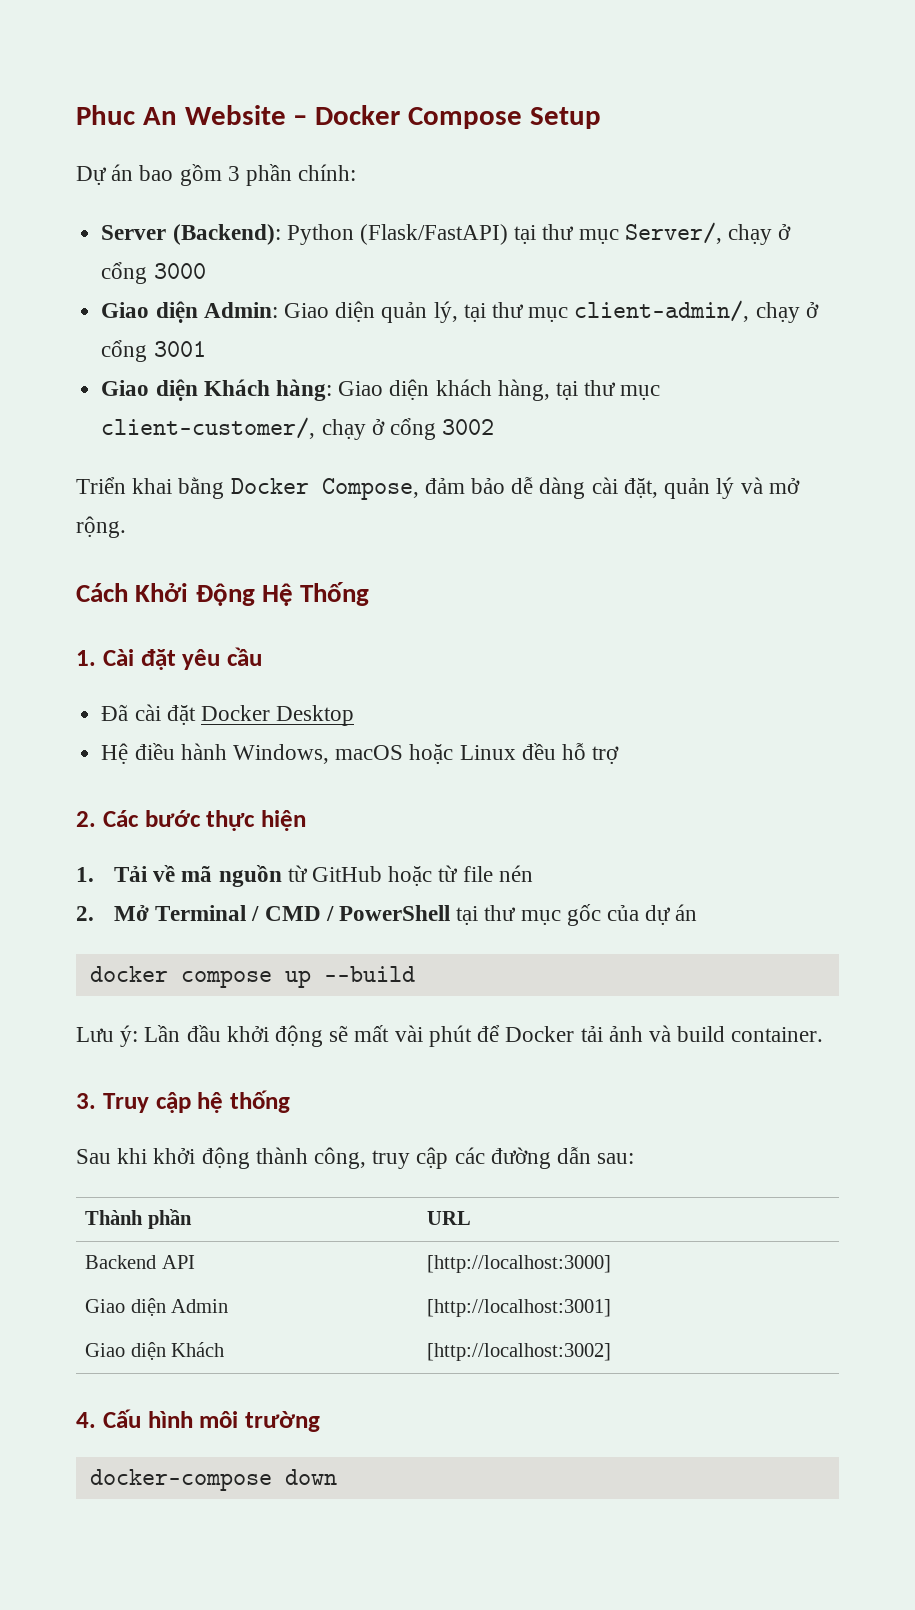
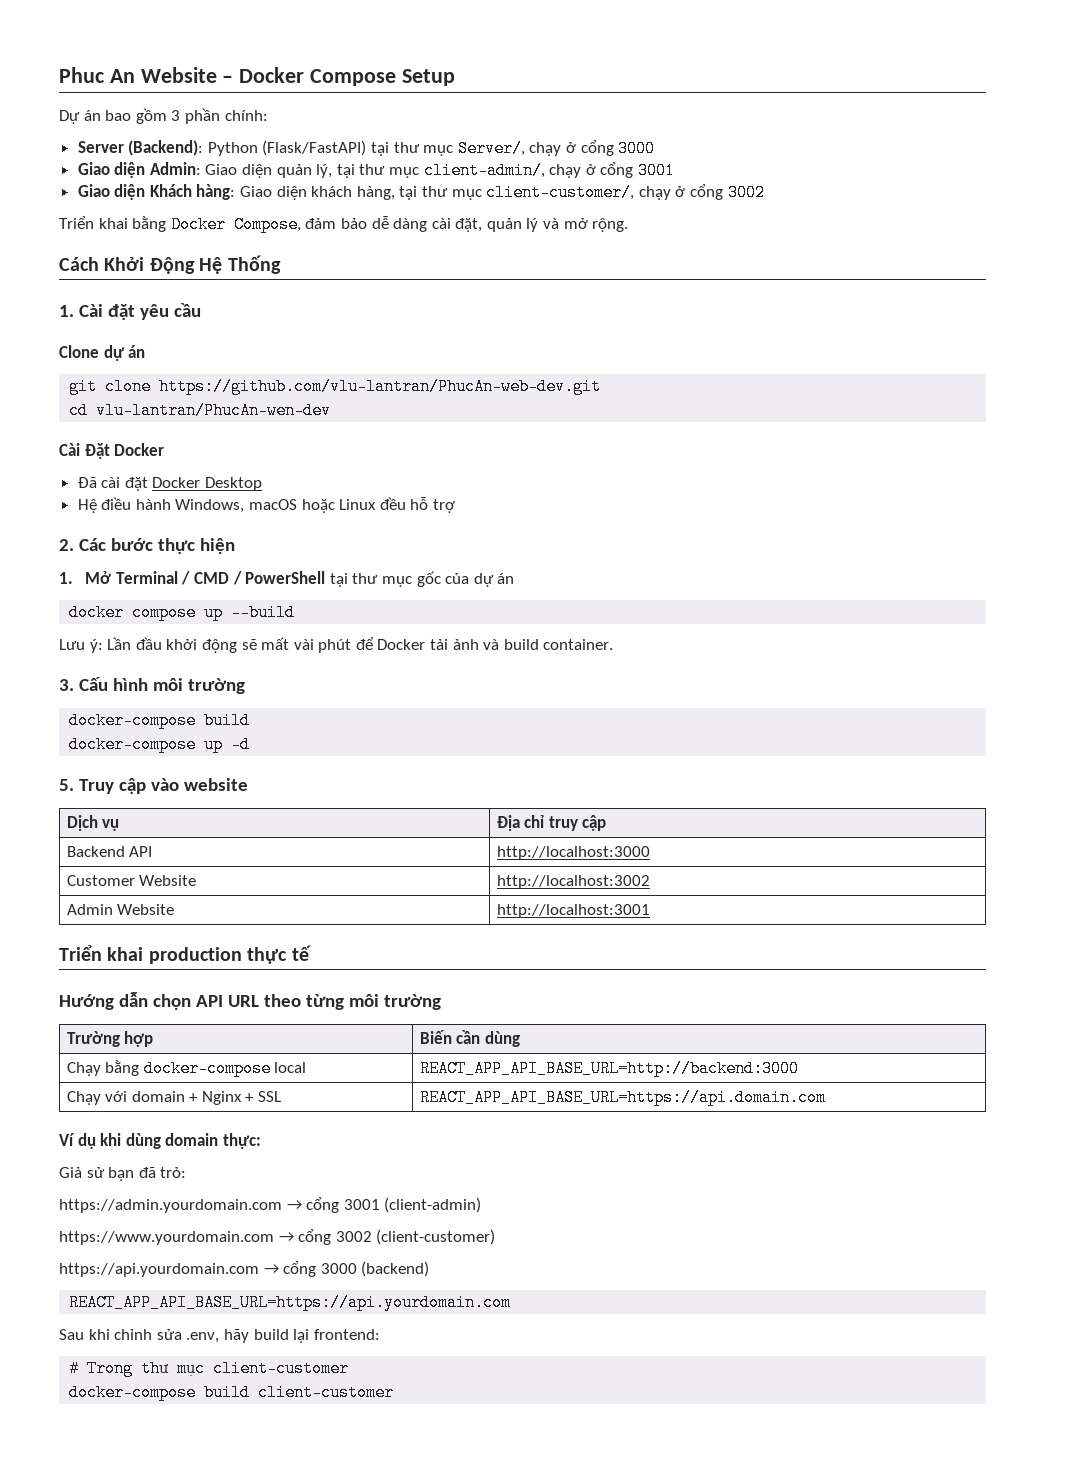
(262, 656) none -> [59,345,146,361] [69,378,602,395] [69,402,332,419] [59,443,165,459] // Clone dự án // git clone https://github.com/vlu-lantran/PhucAn-web-dev.git // cd vlu-lantran/PhucAn-wen-dev // Cài Đặt Docker
[113,865,533,887] [76,906,94,921] Tải về mã nguồn từ GitHub hoặc từ file nén // 2. -> (73, 578) none
[102,1090,290,1113] [76,1147,635,1169] [85,1209,192,1229] [427,1211,472,1225] [85,1255,195,1269] [427,1255,612,1273] [85,1298,229,1316] [427,1299,612,1317] [85,1342,225,1360] [427,1343,612,1361] [76,1412,96,1428] Truy cập hệ thống // Sau khi khởi động thành công, truy cập các đường dẫn sau: // Thành phần | URL // Backend API | [http://localhost:3000] // Giao diện Admin | [http://localhost:3001] // Giao diện Khách | [http://localhost:3002] // 4. -> (74, 685) none
[284,1469,337,1485] down -> [204,712,251,729] [69,736,251,753] [59,778,248,794] [66,815,120,831] [496,815,607,831] [66,846,153,857] [496,846,650,860] [66,875,197,886] [496,875,650,889] [66,904,175,915] [496,904,650,918] [59,945,311,964] [59,992,441,1010] [66,1031,154,1047] [419,1030,520,1047] [66,1060,307,1077] [419,1060,799,1077] [66,1091,282,1105] [419,1089,826,1106] [59,1133,261,1149] [59,1167,187,1181] [59,1197,482,1213] [59,1229,496,1245] [59,1261,430,1277] [69,1294,512,1311] [59,1329,380,1343] [69,1360,350,1377] [69,1384,395,1401] build // docker-compose up -d // 5. Truy cập vào website // Dịch vụ | Địa chỉ truy cập // Backend API | http://localhost:3000 // Customer Website | http://localhost:3002 // Admin Website | http://localhost:3001 // Triển khai production thực tế // Hướng dẫn chọn API URL theo từng môi trường // Trường hợp | Biến cần dùng // Chạy bằng docker-compose local | REACT_APP_API_BASE_URL=http://backend:3000 // Chạy với domain + Nginx + SSL | REACT_APP_API_BASE_URL=https://api.domain.com // Ví dụ khi dùng domain thực: // Giả sử bạn đã trỏ: // https://admin.yourdomain.com → cổng 3001 (client-admin) // https://www.yourdomain.com → cổng 3002 (client-customer) // https://api.yourdomain.com → cổng 3000 (backend) // REACT_APP_API_BASE_URL=https://api.yourdomain.com // Sau khi chỉnh sửa .env, hãy build lại frontend: // # Trong thư mục client-customer // docker-compose build client-customer

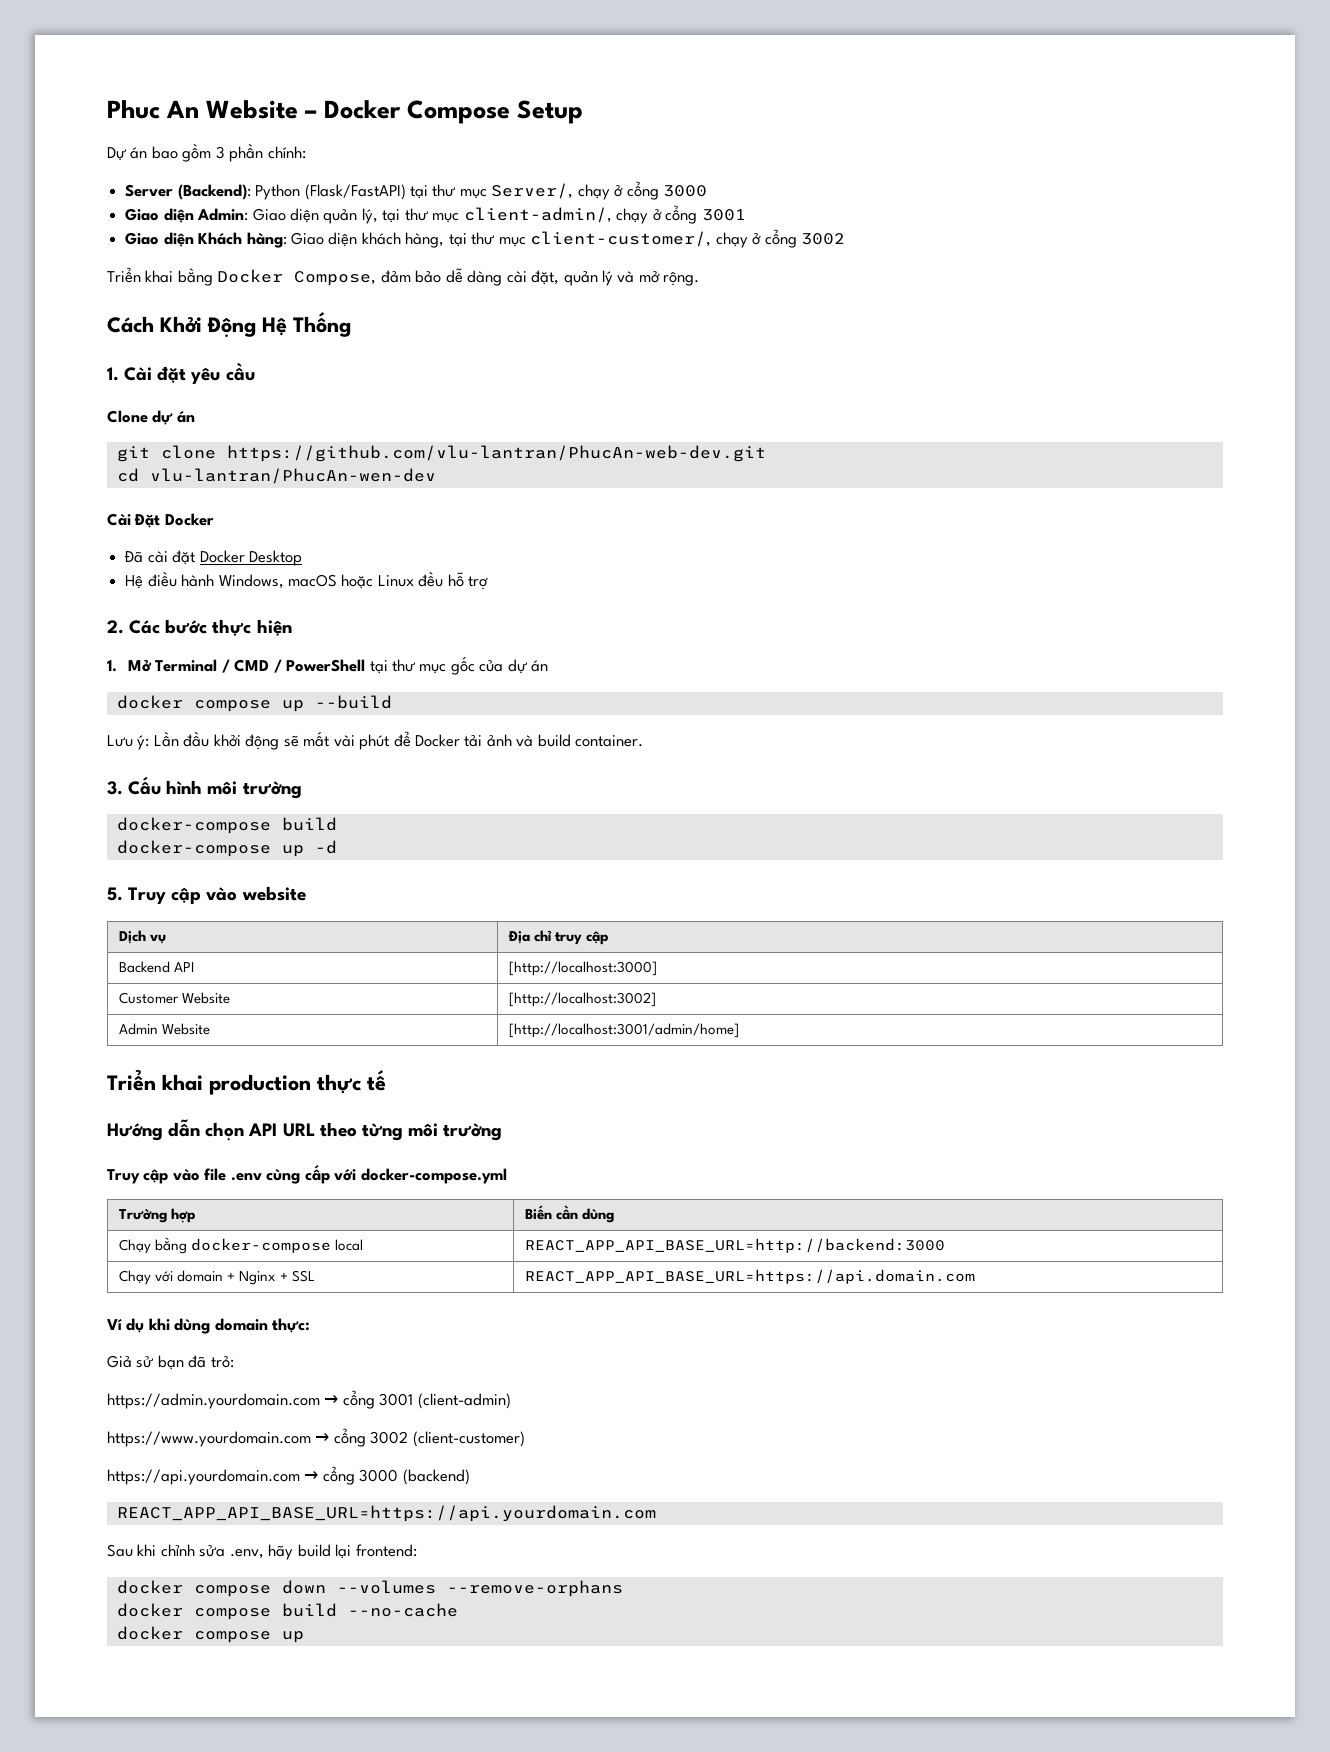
[496,846,650,860] http://localhost:3000 -> [509,961,658,976] [http://localhost:3000]
[496,875,650,889] http://localhost:3002 -> [509,992,657,1007] [http://localhost:3002]
[496,904,650,918] http://localhost:3001 -> [509,1023,740,1038] [http://localhost:3001/admin/home]
(441, 1002) none -> [107,1165,507,1184] // Truy cập vào file .env cùng cấp với docker-compose.yml
[69,1360,350,1377] [69,1384,395,1401] # Trong thư mục client-customer // docker-compose build client-customer -> [116,1580,623,1597] [116,1603,458,1620] [116,1626,304,1643] docker compose down --volumes --remove-orphans // docker compose build --no-cache // docker compose up

